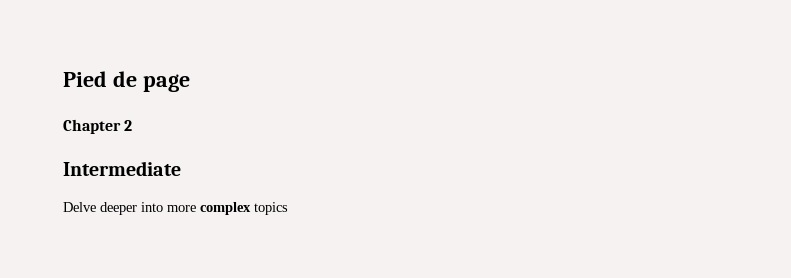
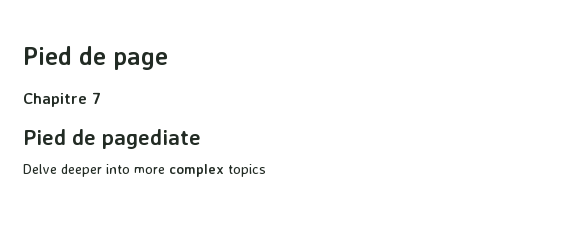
[63,119,133,134] [63,161,181,176] Chapter 2 // Intermediate -> [23,92,101,107] [23,129,201,149] Chapitre 7 // Pied de pagediate

